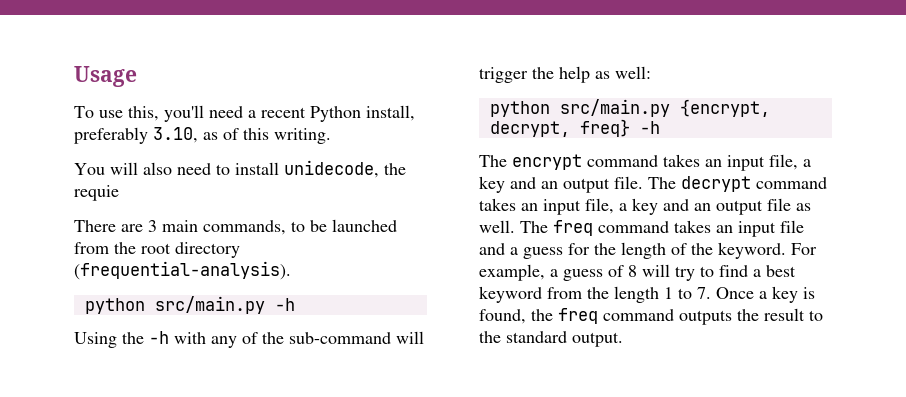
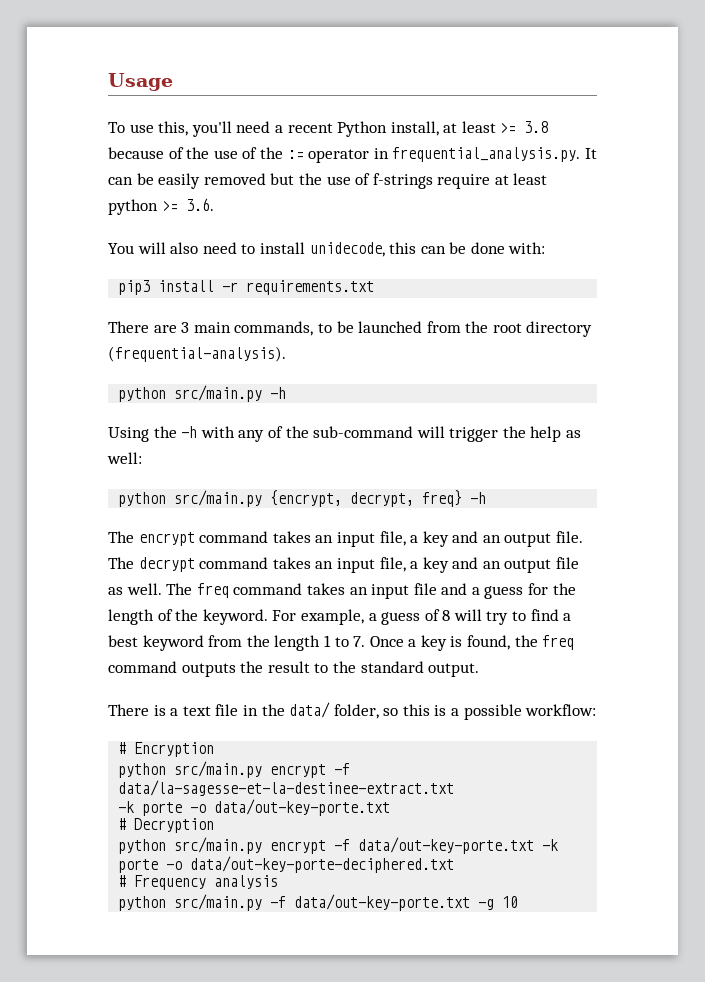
[74,127,331,144] preferably 3.10, as of this writing. -> [443,121,549,133] [108,147,597,163] [108,173,548,189] [108,198,214,215] at least >= 3.8 because of the use of the := operator in frequential_analysis.py. It can be easily removed but the use of f-strings require at least python >= 3.6.
[384,163,406,175] [74,185,119,201] the requie -> [389,242,546,254] [118,280,375,295] this can be done with: // pip3 install -r requirements.txt
(623, 339) none -> [108,702,597,720] [118,742,215,757] [118,761,351,778] [118,780,455,796] [118,799,391,816] [118,818,215,833] [118,837,559,854] [118,856,455,873] [118,875,279,890] [118,894,519,911] // There is a text file in the data/ folder, so this is a possible workflow: // # Encryption // python src/main.py encrypt -f data/la-sagesse-et-la-destinee-extract.txt // -k porte -o data/out-key-porte.txt // # Decryption // python src/main.py encrypt -f data/out-key-porte.txt -k porte -o data/out-key-porte-deciphered.txt // # Frequency analysis // python src/main.py -f data/out-key-porte.txt -g 10

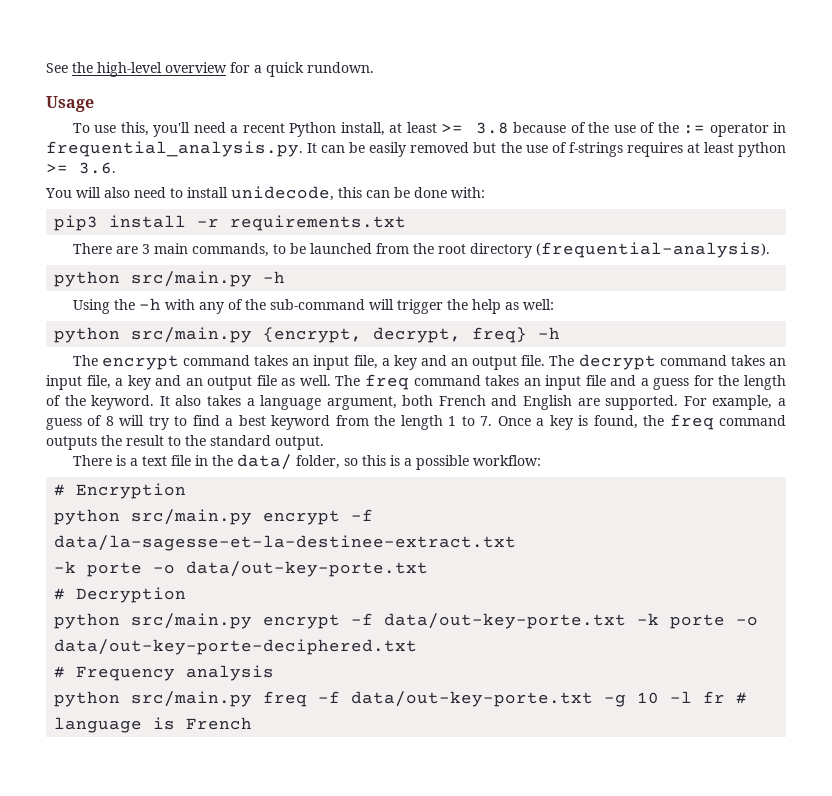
(108, 82) none -> [46,62,374,77] See the high-level overview for a quick rundown. //
[437,174,491,189] require -> [626,142,683,157] requires
(268, 617) none -> [159,395,679,410] It also takes a language argument, both French and English are supported.
(263, 902) none -> [263,691,308,707] freq
(519, 902) none -> [670,691,748,704] [54,717,253,733] -l fr # language is French

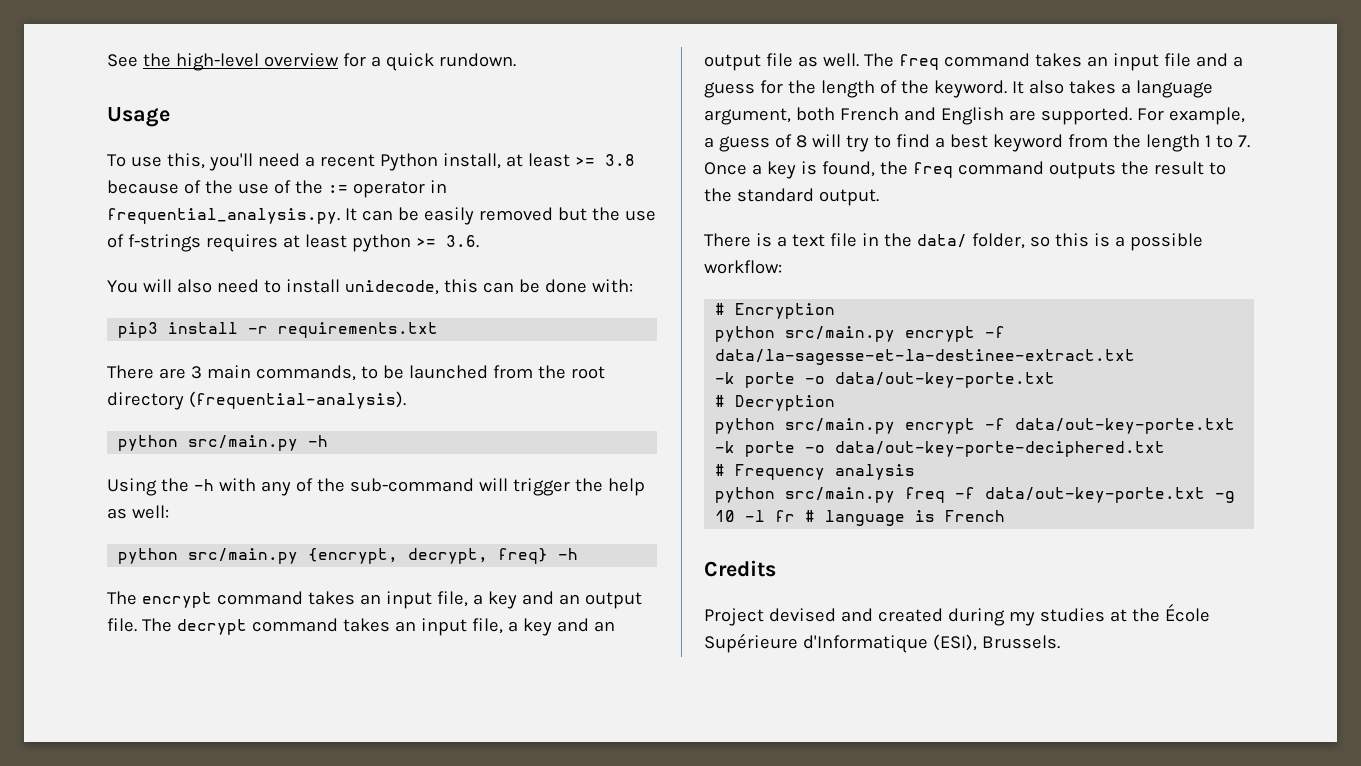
(253, 723) none -> [704,560,776,577] [704,604,1210,626] [704,633,1060,653] // Credits // Project devised and created during my studies at the École Supérieure d'Informatique (ESI), Brussels.

